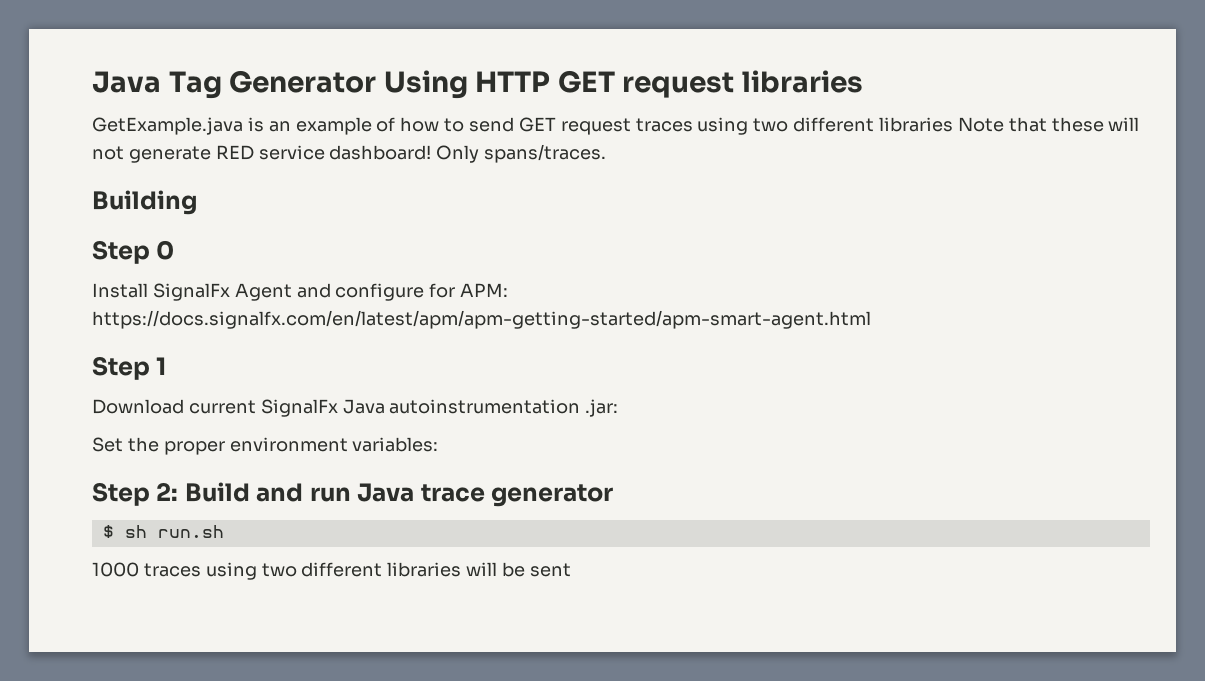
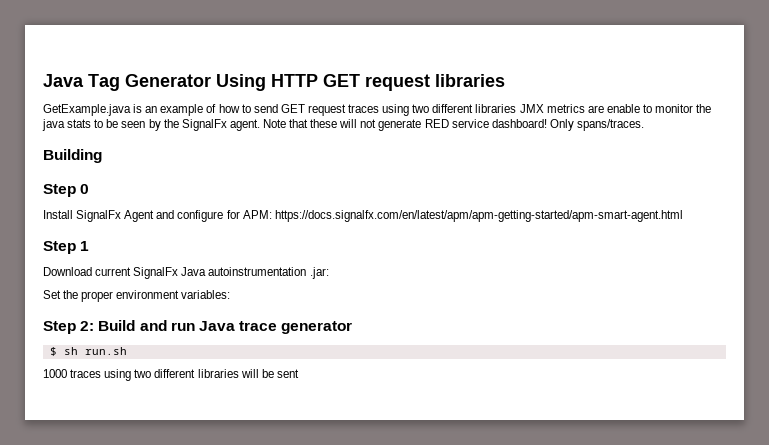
(954, 124) none -> [519,104,712,113] [42,119,260,131] JMX metrics are enable to monitor the java stats to be seen by the SignalFx agent.

